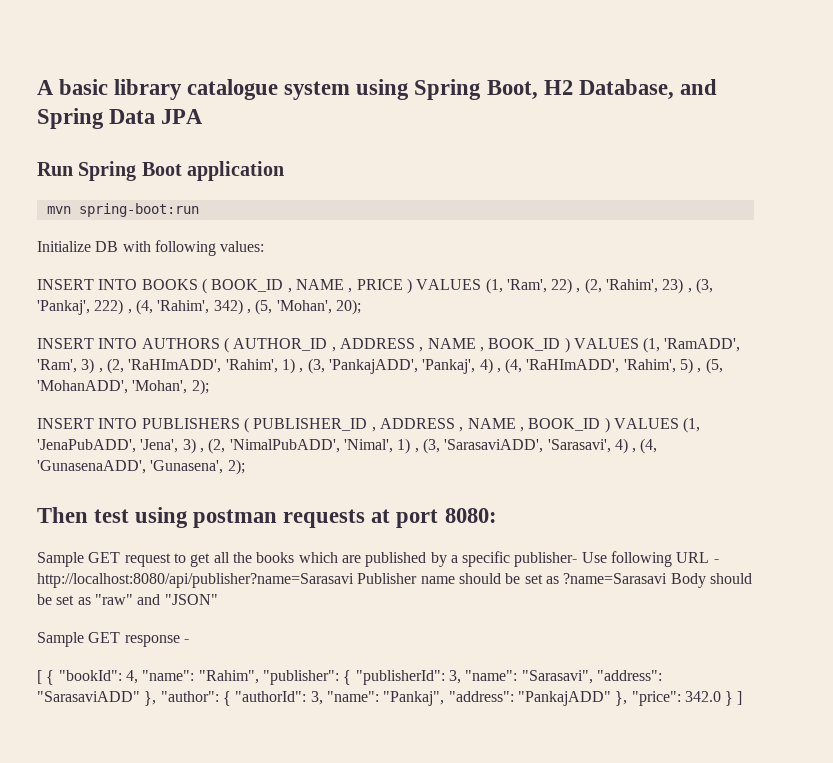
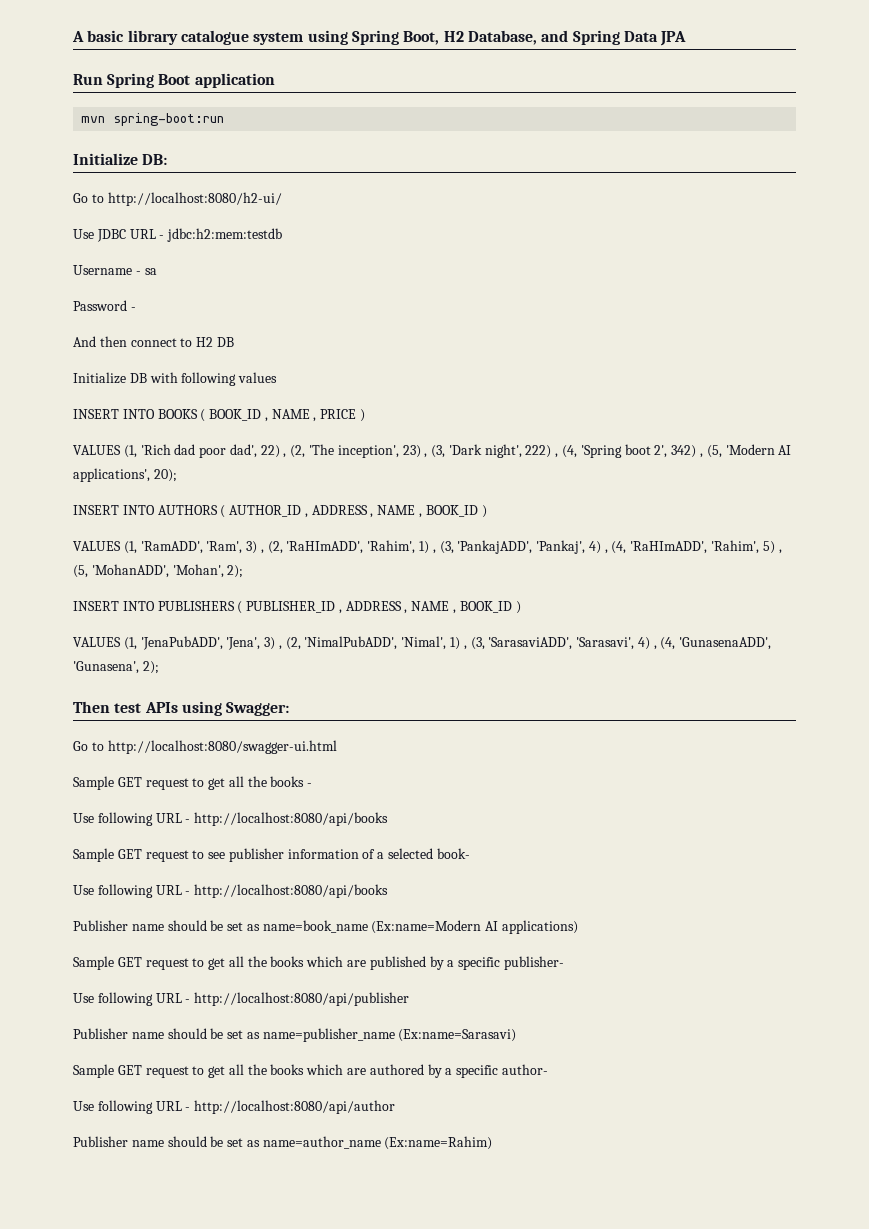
(199, 210) none -> [73,153,168,165] [73,192,282,206] [73,228,283,242] [73,265,157,275] [73,300,136,311] [73,336,234,347] // Initialize DB: // Go to http://localhost:8080/h2-ui/ // Use JDBC URL - jdbc:h2:mem:testdb // Username - sa // Password - // And then connect to H2 DB
[220,241,265,252] values: -> [238,372,278,383] values
[416,278,547,294] VALUES (1, 'Ram', -> [73,444,257,458] // VALUES (1, 'Rich dad poor dad',
[606,279,659,293] 'Rahim', -> [309,444,399,458] 'The inception',
[37,300,90,315] 'Pankaj', -> [448,444,522,458] 'Dark night',
[157,299,332,315] 'Rahim', 342) , (5, 'Mohan', -> [580,444,792,458] [73,468,150,482] 'Spring boot 2', 342) , (5, 'Modern AI applications',
(570, 345) none -> (487, 511) //
(610, 425) none -> (521, 607) //
[135,507,497,528] using postman requests at port 8080: -> [144,701,290,716] [73,740,337,754] [73,776,313,790] [73,812,389,826] [73,848,470,862] [73,884,389,898] [73,920,579,934] APIs using Swagger: // Go to http://localhost:8080/swagger-ui.html // Sample GET request to get all the books - // Use following URL - http://localhost:8080/api/books // Sample GET request to see publisher information of a selected book- // Use following URL - http://localhost:8080/api/books // Publisher name should be set as name=book_name (Ex:name=Modern AI applications)
[581,551,719,567] [37,573,752,588] [37,594,218,605] [37,632,189,647] [37,670,662,685] [37,691,743,706] Use following URL - http://localhost:8080/api/publisher?name=Sarasavi Publisher name should be set as ?name=Sarasavi Body should be set as "raw" and "JSON" // Sample GET response - // [ { "bookId": 4, "name": "Rahim", "publisher": { "publisherId": 3, "name": "Sarasavi", "address": "SarasaviADD" }, "author": { "authorId": 3, "name": "Pankaj", "address": "PankajADD" }, "price": 342.0 } ] -> [73,992,410,1006] [73,1028,517,1042] [73,1064,548,1078] [73,1100,396,1114] [73,1136,493,1150] // Use following URL - http://localhost:8080/api/publisher // Publisher name should be set as name=publisher_name (Ex:name=Sarasavi) // Sample GET request to get all the books which are authored by a specific author- // Use following URL - http://localhost:8080/api/author // Publisher name should be set as name=author_name (Ex:name=Rahim)

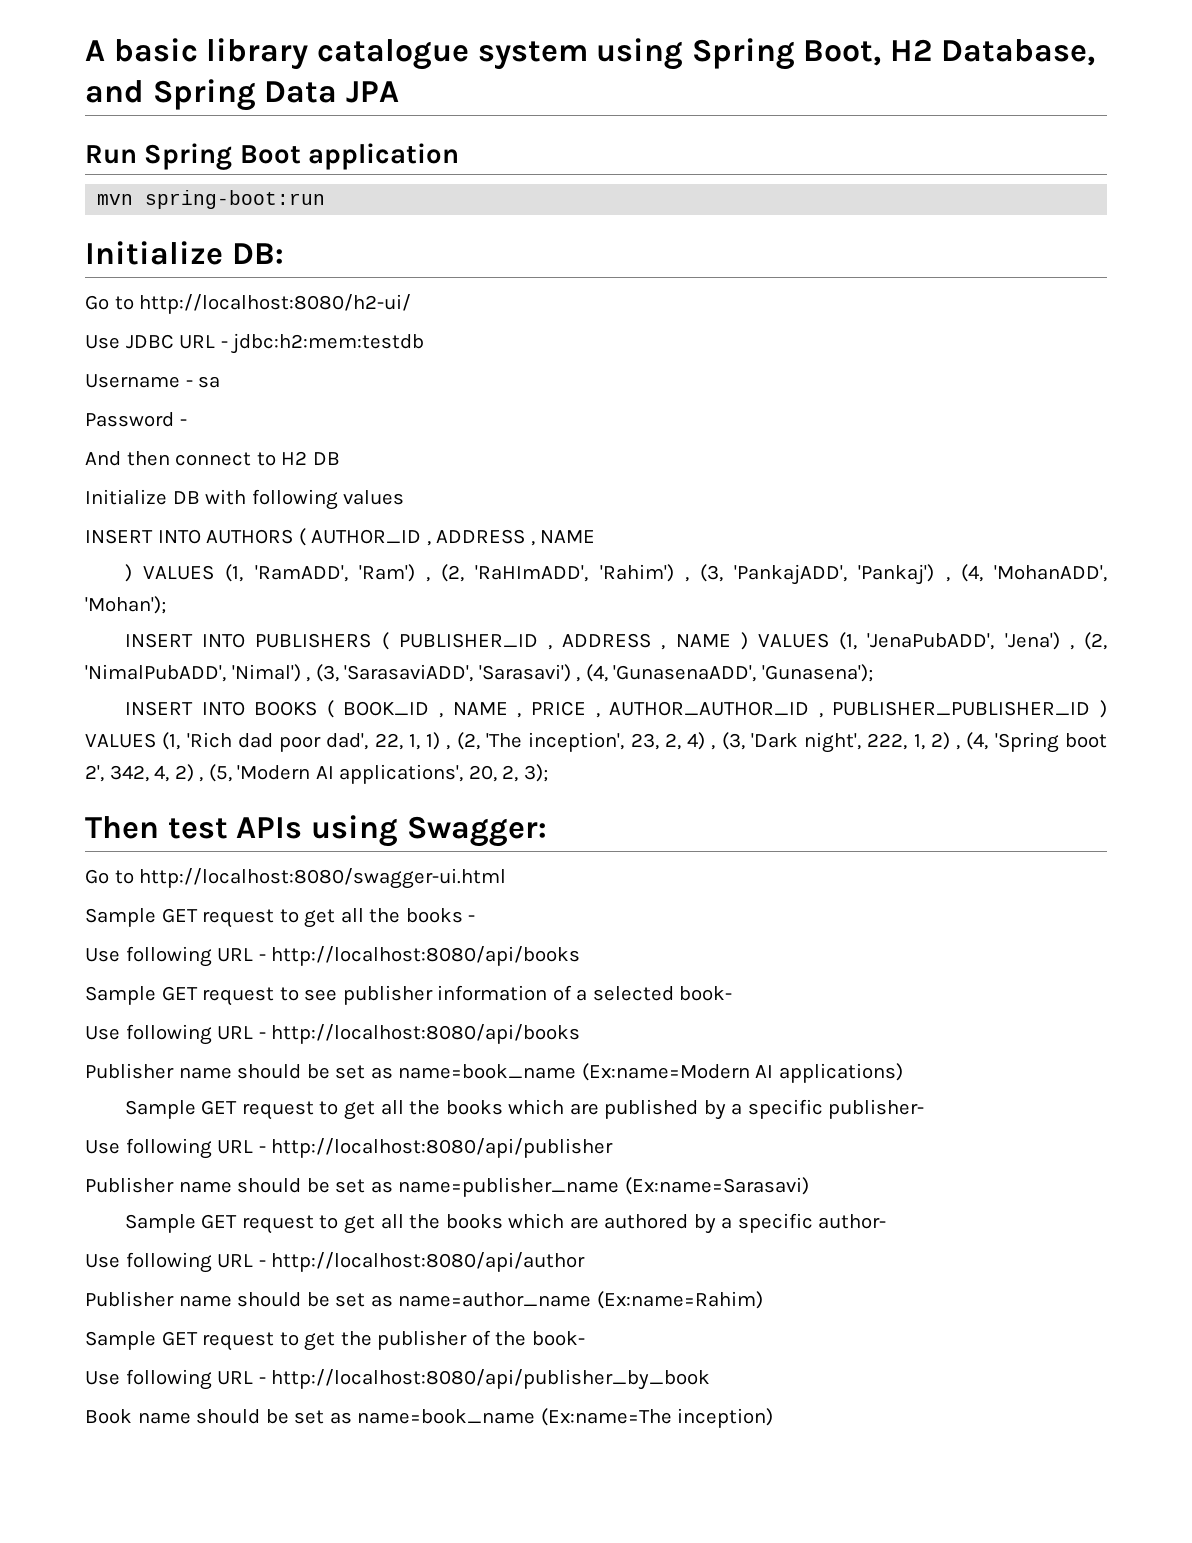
[73,409,366,422] [73,444,792,458] [73,468,177,482] // INSERT INTO BOOKS ( BOOK_ID , NAME , PRICE ) // VALUES (1, 'Rich dad poor dad', 22) , (2, 'The inception', 23) , (3, 'Dark night', 222) , (4, 'Spring boot 2', 342) , (5, 'Modern AI applications', 20); -> (405, 497) none
[419,505,487,518] , BOOK_ID ) // -> [124,564,132,582] // )
[206,541,258,554] 'Ram', 3) -> [358,564,415,582] 'Ram')
[367,540,430,554] 'Rahim', 1) -> [599,564,674,582] 'Rahim')
[536,540,782,554] [73,564,244,578] 'Pankaj', 4) , (4, 'RaHImADD', 'Rahim', 5) , (5, 'MohanADD', 'Mohan', 2); -> [858,564,1107,585] [85,596,166,614] 'Pankaj') , (4, 'MohanADD', 'Mohan');
[453,601,521,614] , BOOK_ID ) // -> [740,632,748,650] )
[226,637,276,650] 'Jena', 3) -> [1004,632,1060,650] 'Jena')
[401,636,461,650] 'Nimal', 1) -> [231,664,301,682] 'Nimal')
[576,637,650,650] 'Sarasavi', 4) -> [478,664,571,682] 'Sarasavi')
[73,661,159,674] 'Gunasena', 2); -> [761,664,873,682] [124,700,1107,718] [85,732,1107,753] [85,764,548,784] 'Gunasena'); // INSERT INTO BOOKS ( BOOK_ID , NAME , PRICE , AUTHOR_AUTHOR_ID , PUBLISHER_PUBLISHER_ID ) VALUES (1, 'Rich dad poor dad', 22, 1, 1) , (2, 'The inception', 23, 2, 4) , (3, 'Dark night', 222, 1, 2) , (4, 'Spring boot 2', 342, 4, 2) , (5, 'Modern AI applications', 20, 2, 3);
(493, 1143) none -> [85,1330,585,1351] [85,1369,711,1390] [85,1408,774,1428] // Sample GET request to get the publisher of the book- // Use following URL - http://localhost:8080/api/publisher_by_book // Book name should be set as name=book_name (Ex:name=The inception)

